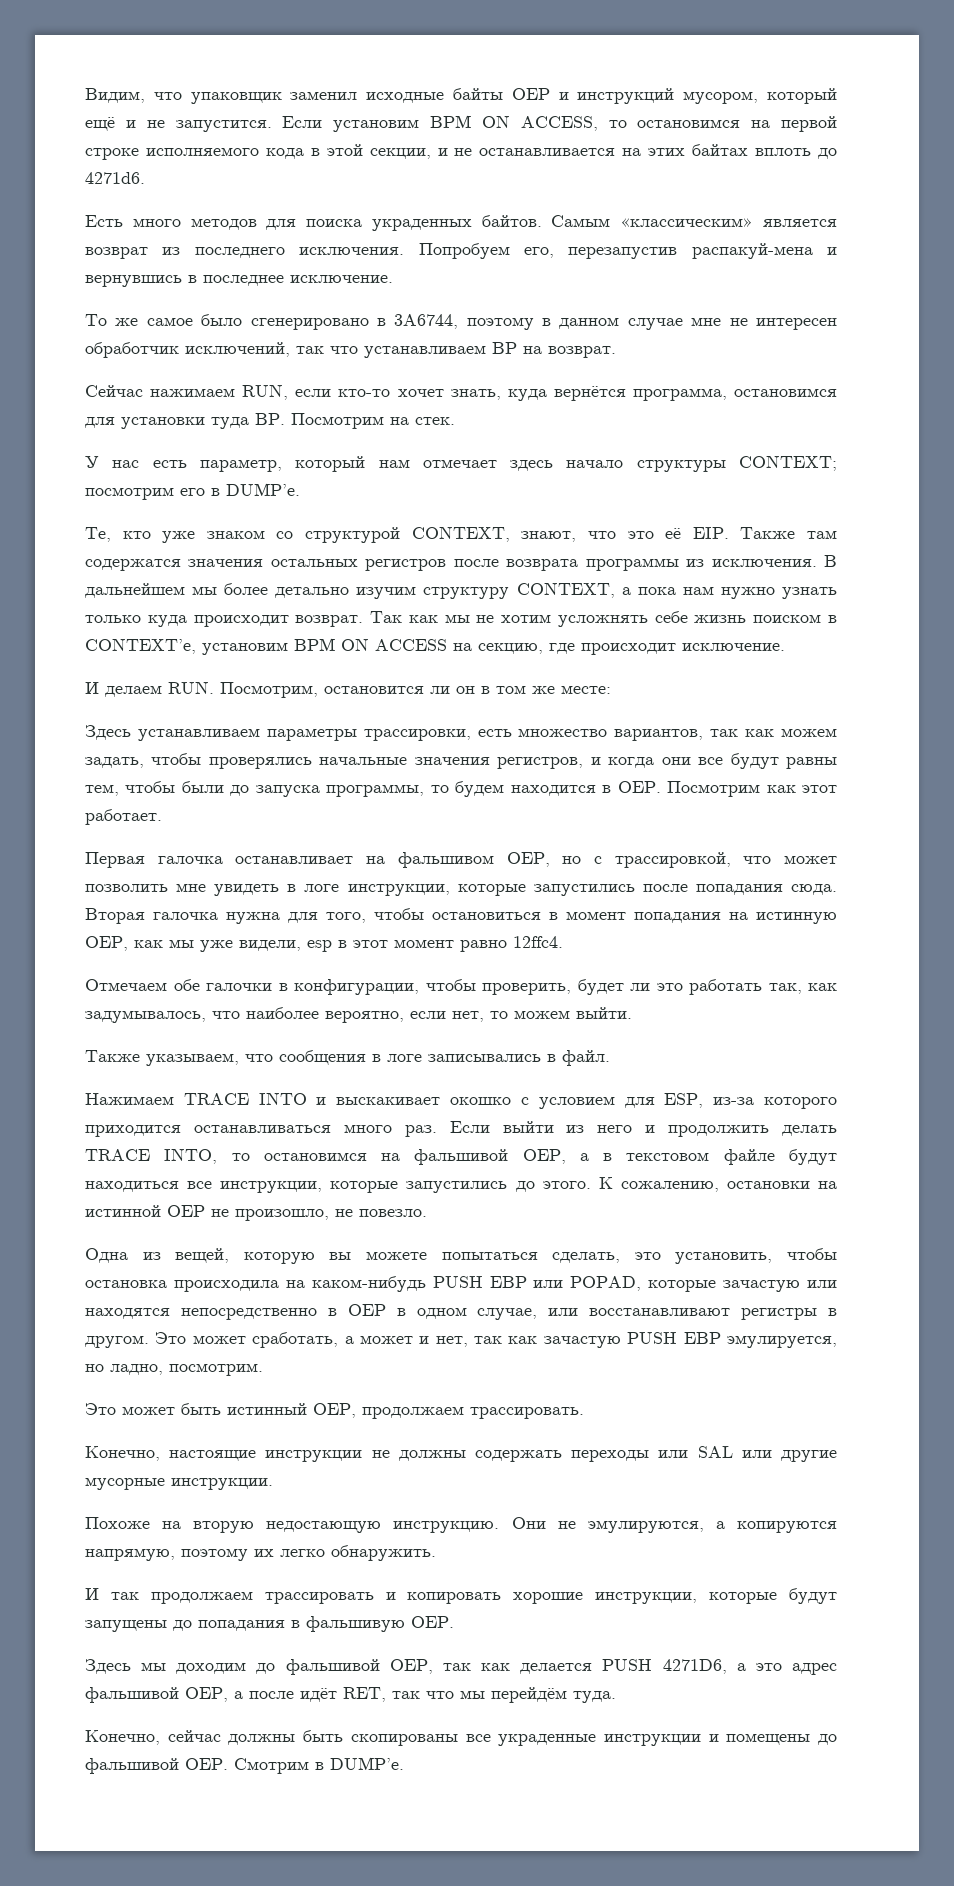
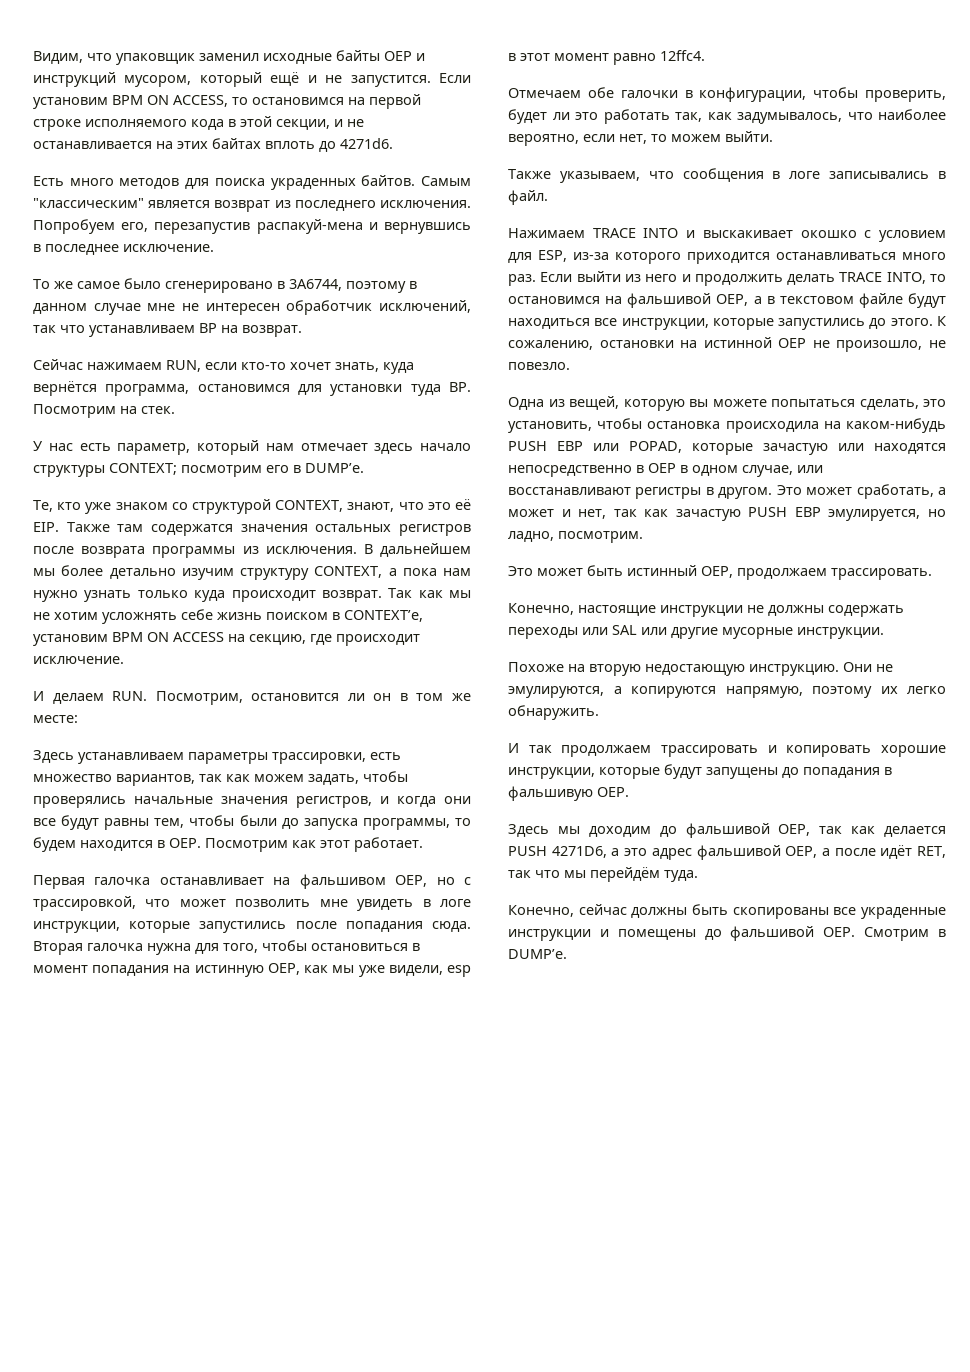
[620,218,754,227] «классическим» -> [33,198,144,208] "классическим"

